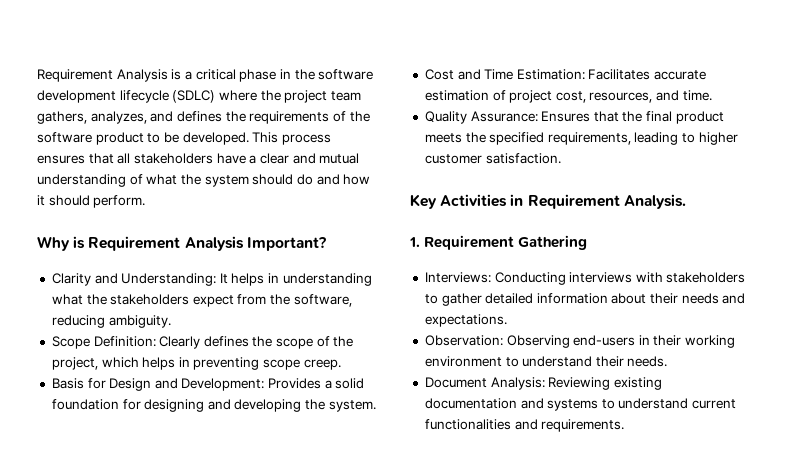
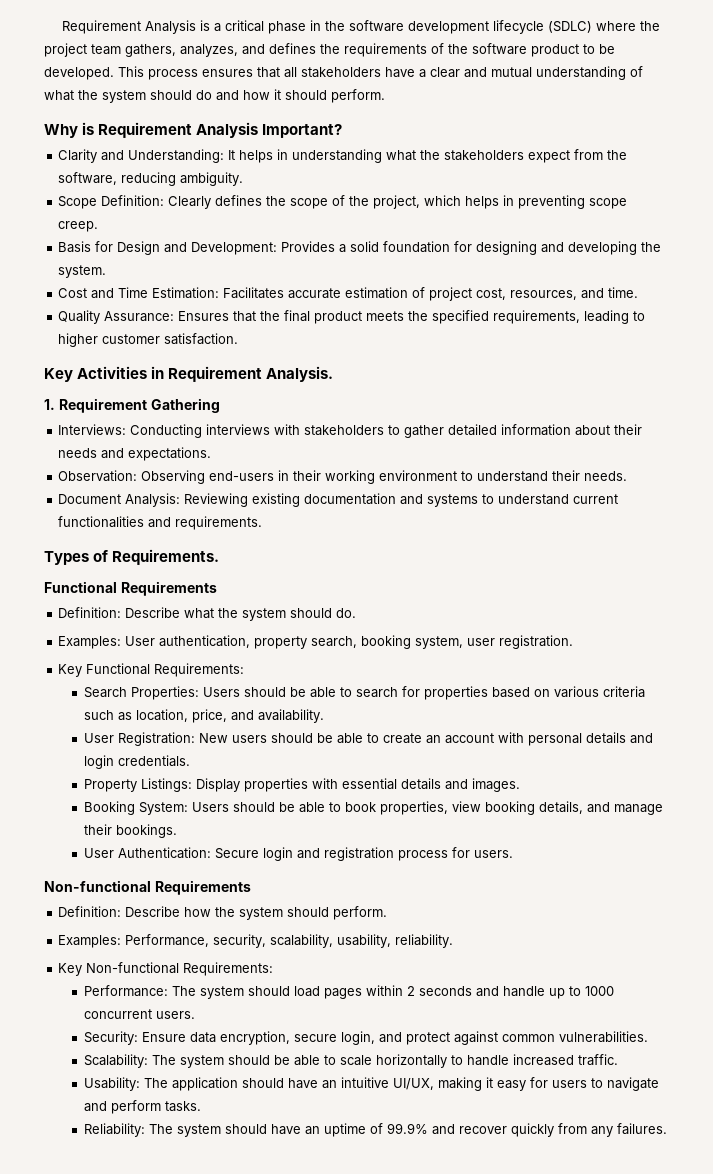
(625, 425) none -> [44,549,220,565] [44,581,217,596] [58,607,357,621] [58,635,574,649] [58,663,245,677] [83,686,645,700] [83,709,324,723] [83,732,653,746] [83,755,190,769] [83,778,520,792] [83,801,663,815] [83,824,177,838] [83,847,513,861] [44,880,251,895] [58,906,388,920] [58,934,454,948] [58,962,274,976] [83,985,614,999] [83,1009,195,1019] [83,1031,648,1045] [83,1054,618,1068] [83,1077,659,1091] [83,1100,201,1114] [83,1123,667,1137] // Types of Requirements. // Functional Requirements // Definition: Describe what the system should do. // Examples: User authentication, property search, booking system, user registration. // Key Functional Requirements: // Search Properties: Users should be able to search for properties based on various criteria such as location, price, and availability. // User Registration: New users should be able to create an account with personal details and login credentials. // Property Listings: Display properties with essential details and images. // Booking System: Users should be able to book properties, view booking details, and manage their bookings. // User Authentication: Secure login and registration process for users. // Non-functional Requirements // Definition: Describe how the system should perform. // Examples: Performance, security, scalability, usability, reliability. // Key Non-functional Requirements: // Performance: The system should load pages within 2 seconds and handle up to 1000 concurrent users. // Security: Ensure data encryption, secure login, and protect against common vulnerabilities. // Scalability: The system should be able to scale horizontally to handle increased traffic. // Usability: The application should have an intuitive UI/UX, making it easy for users to navigate and perform tasks. // Reliability: The system should have an uptime of 99.9% and recover quickly from any failures.

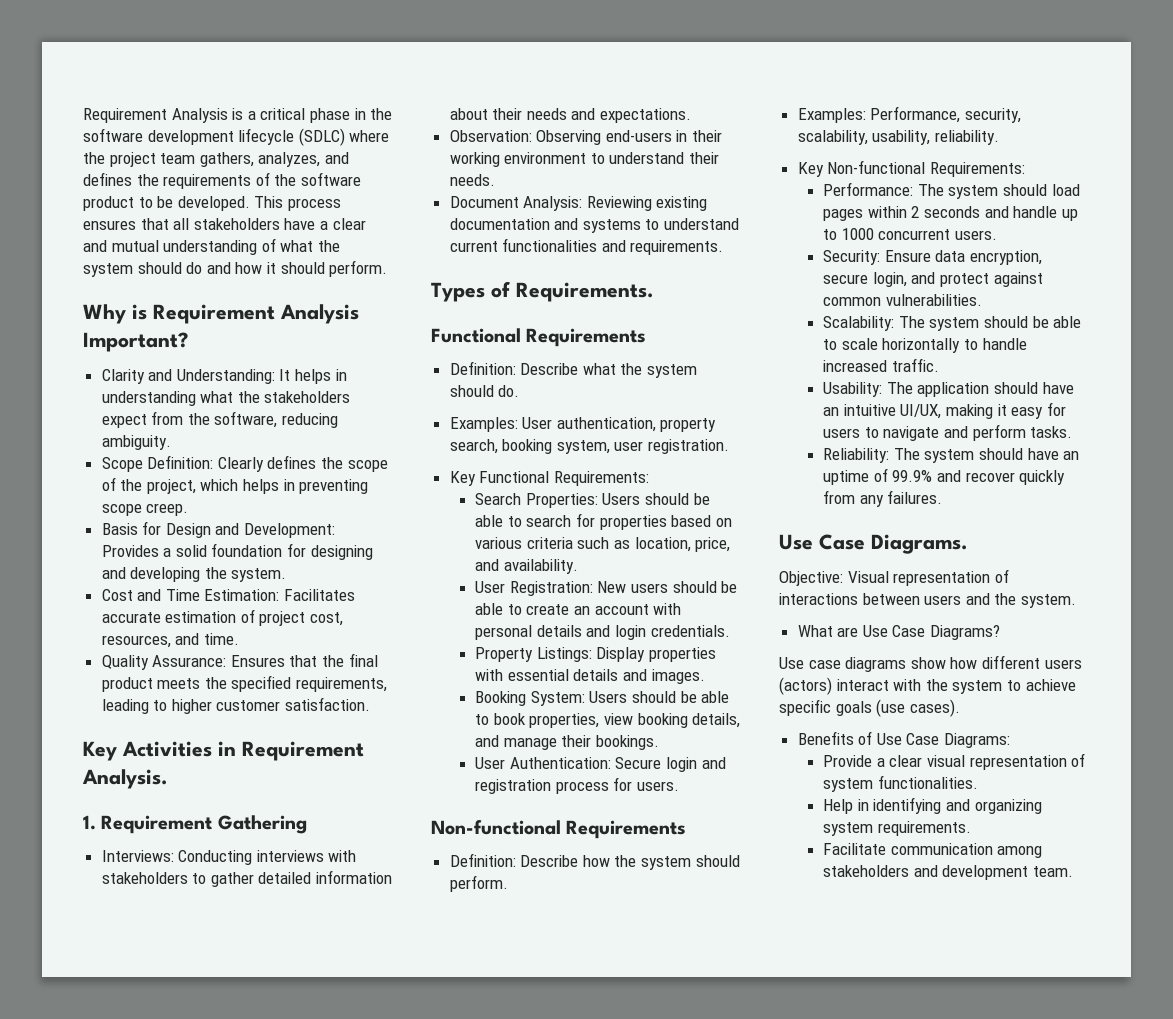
(667, 1129) none -> [779,534,968,554] [779,569,1009,586] [779,593,1076,608] [797,625,1001,640] [779,655,1082,672] [779,677,1076,695] [779,699,960,717] [797,731,1011,748] [823,753,1086,770] [823,775,978,792] [823,797,1042,814] [823,821,971,836] [823,843,1043,858] [823,865,1073,880] // Use Case Diagrams. // Objective: Visual representation of interactions between users and the system. // What are Use Case Diagrams? // Use case diagrams show how different users (actors) interact with the system to achieve specific goals (use cases). // Benefits of Use Case Diagrams: // Provide a clear visual representation of system functionalities. // Help in identifying and organizing system requirements. // Facilitate communication among stakeholders and development team.

